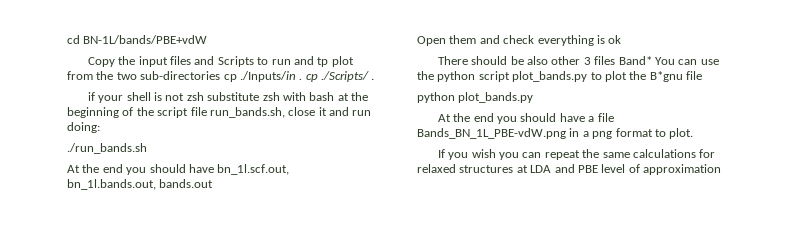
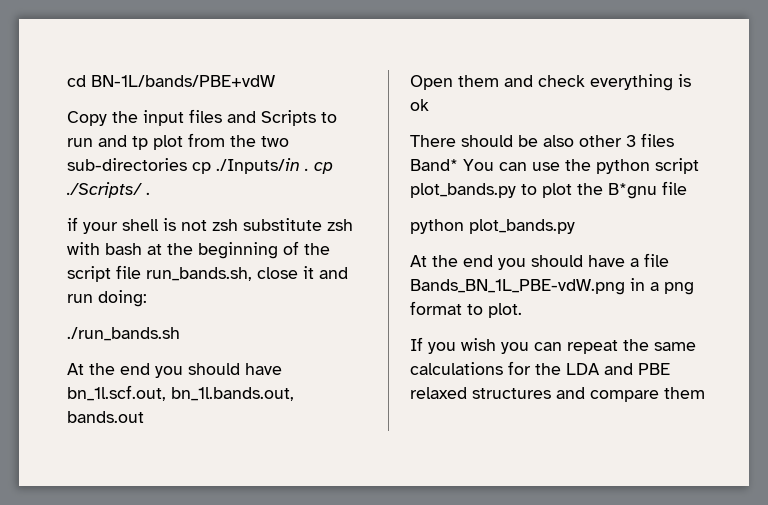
[417,164,721,175] relaxed structures at LDA and PBE level of approximation -> [535,363,670,375] [410,387,705,402] the LDA and PBE relaxed structures and compare them

